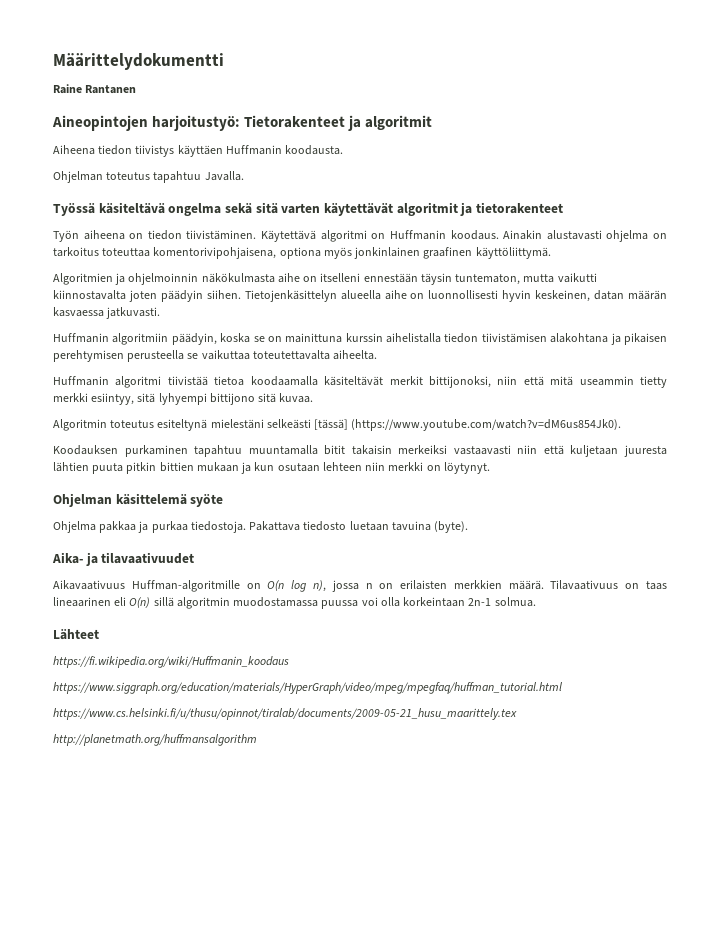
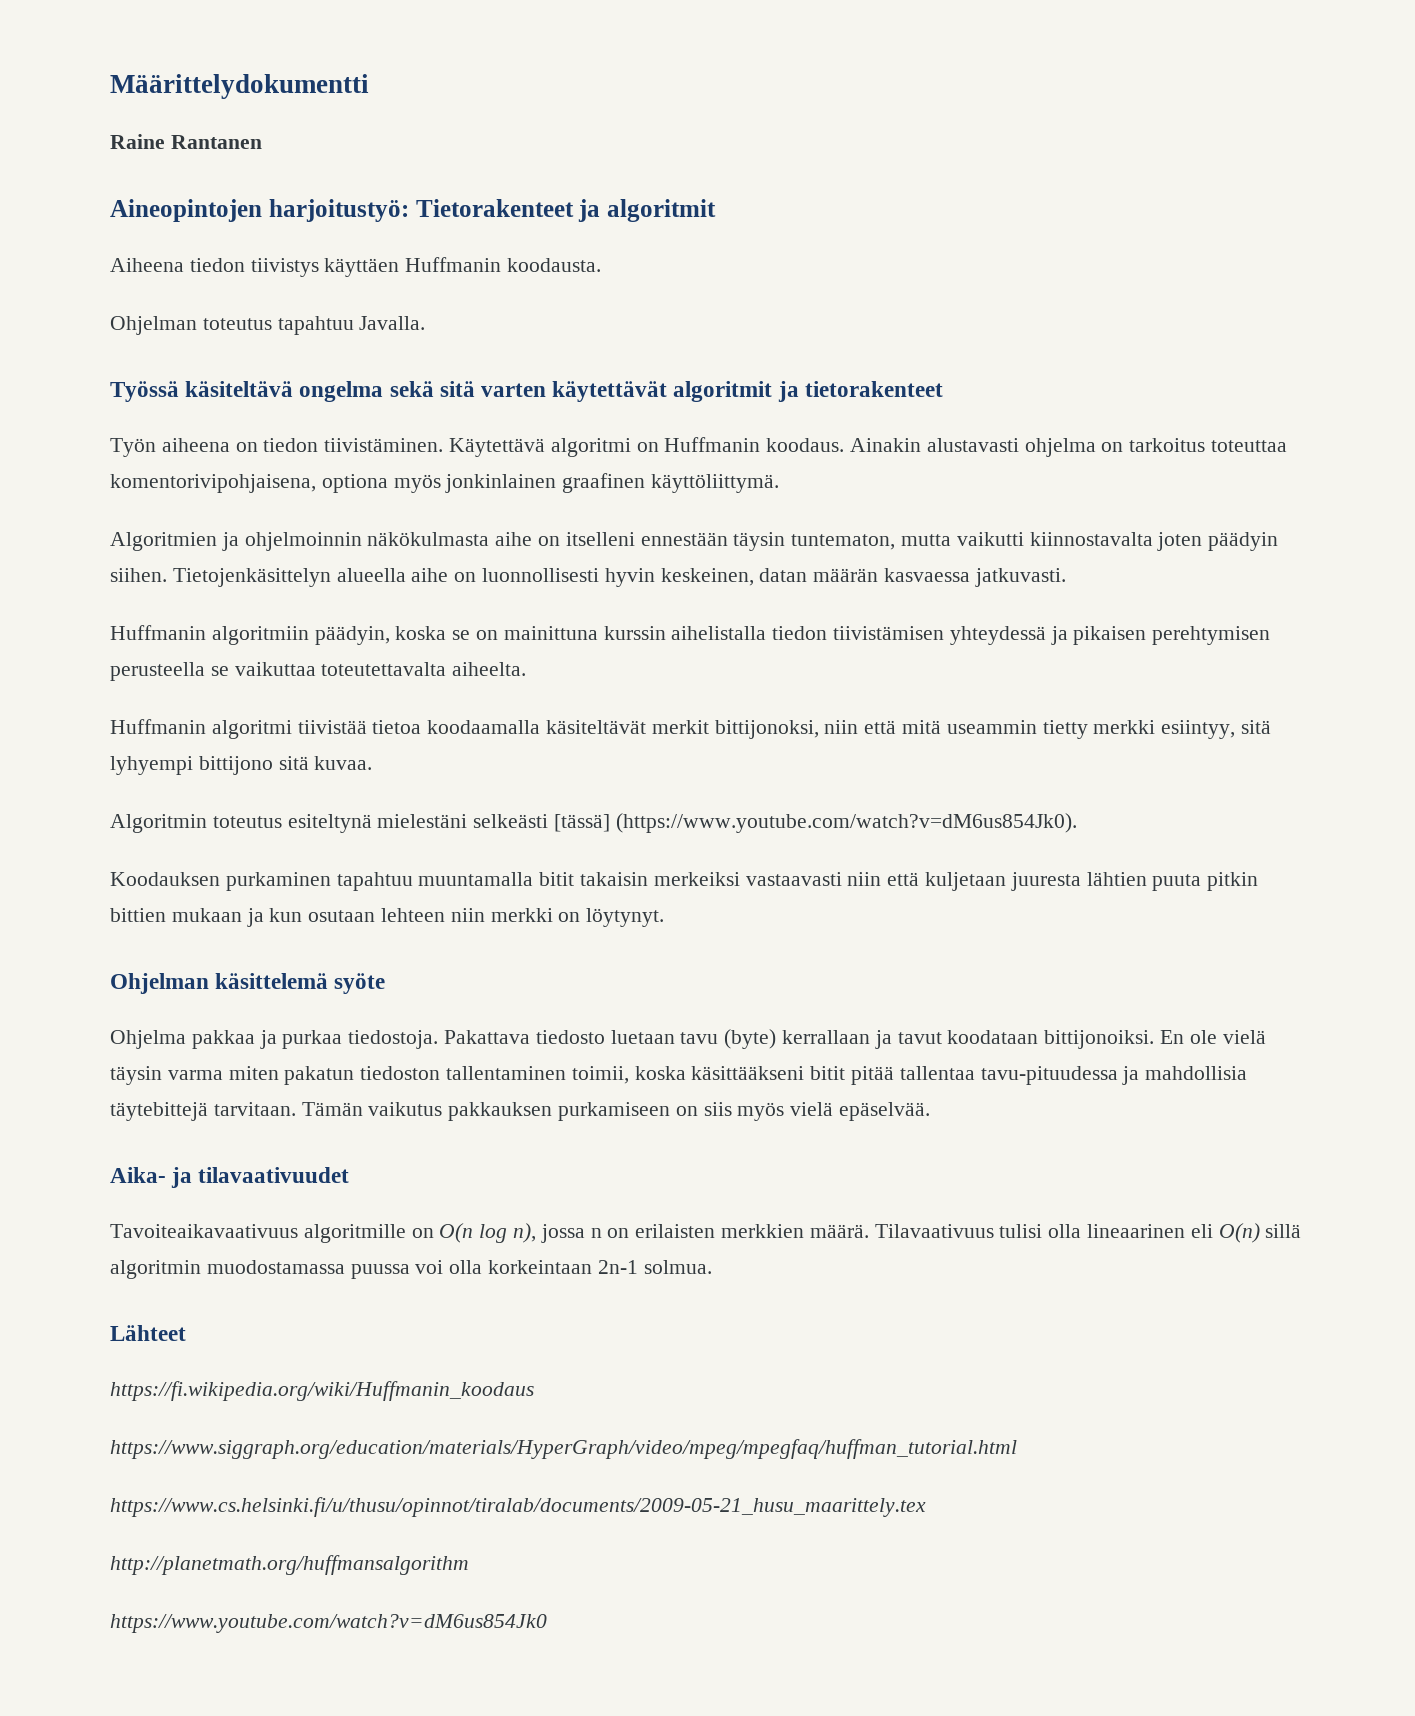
[550,333,609,343] alakohtana -> [949,626,1046,645] yhteydessä
[391,521,469,533] tavuina (byte). -> [680,1029,1266,1049] [110,1066,1248,1085] [110,1102,931,1121] tavu (byte) kerrallaan ja tavut koodataan bittijonoiksi. En ole vielä täysin varma miten pakatun tiedoston tallentaminen toimii, koska käsittääkseni bitit pitää tallentaa tavu-pituudessa ja mahdollisia täytebittejä tarvitaan. Tämän vaikutus pakkauksen purkamiseen on siis myös vielä epäselvää.
[53,580,240,592] Aikavaativuus Huffman-algoritmille -> [110,1224,406,1243] Tavoiteaikavaativuus algoritmille
[625,581,667,590] on taas -> [999,1224,1082,1238] tulisi olla
(257, 740) none -> [110,1614,547,1633] // https://www.youtube.com/watch?v=dM6us854Jk0

